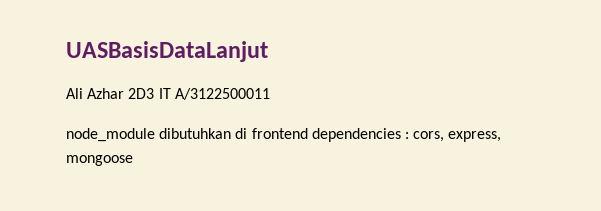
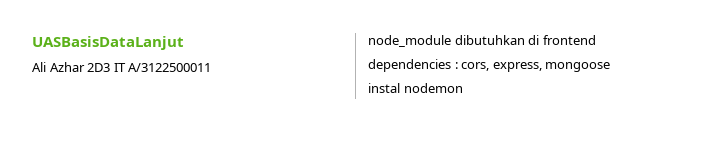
(308, 133) none -> (596, 40) //
(133, 160) none -> [368,83,463,93] // instal nodemon

